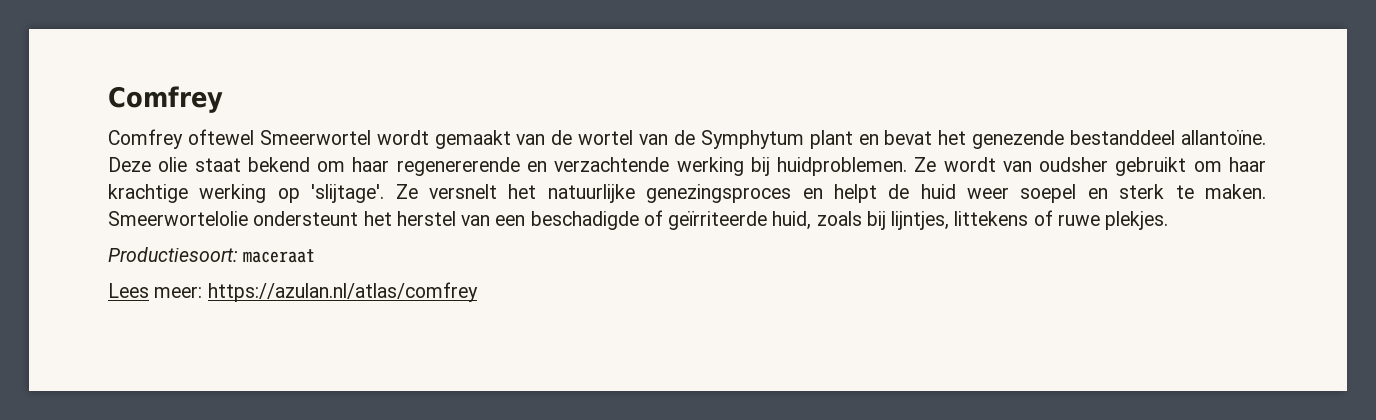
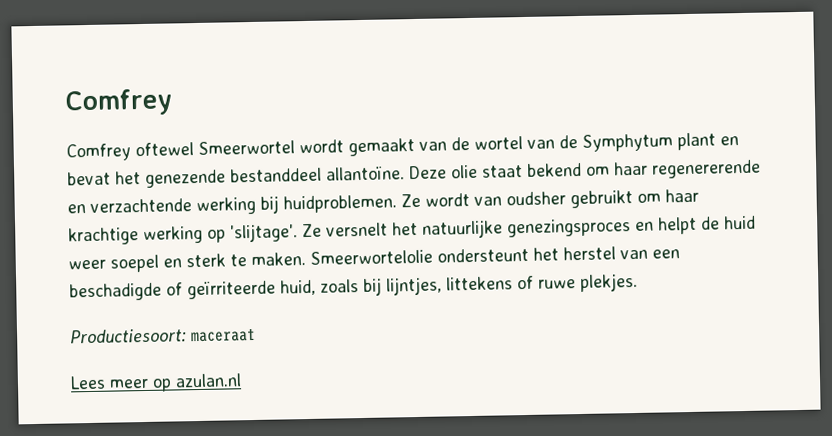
[154,282,478,302] meer: https://azulan.nl/atlas/comfrey -> [109,373,242,392] meer op azulan.nl

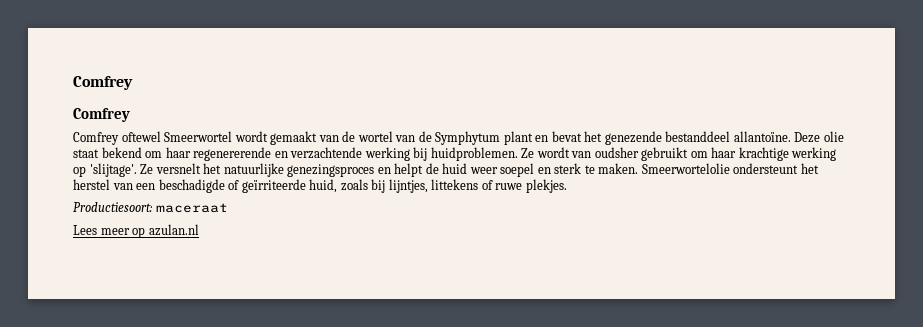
[65,88,173,117] [66,143,131,162] Comfrey // Comfrey -> [73,76,133,90] [73,108,130,122] [73,132,119,145] Comfrey // Comfrey // Comfrey

